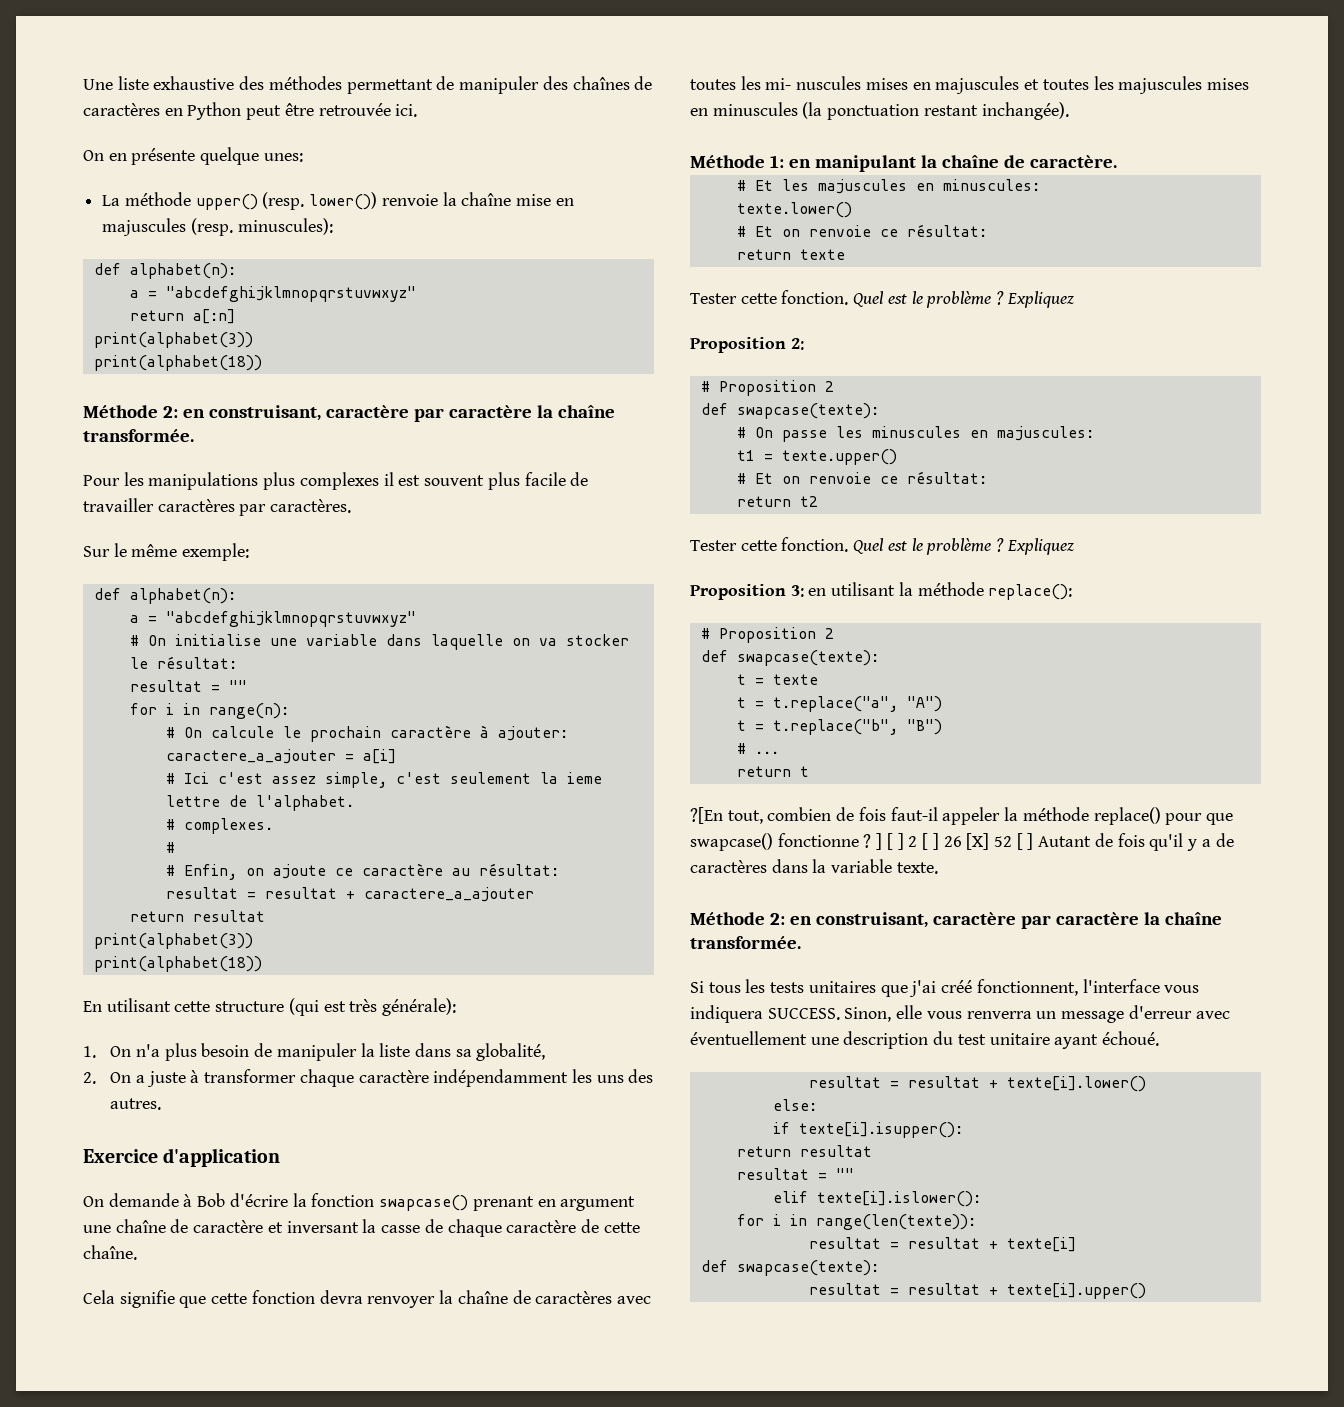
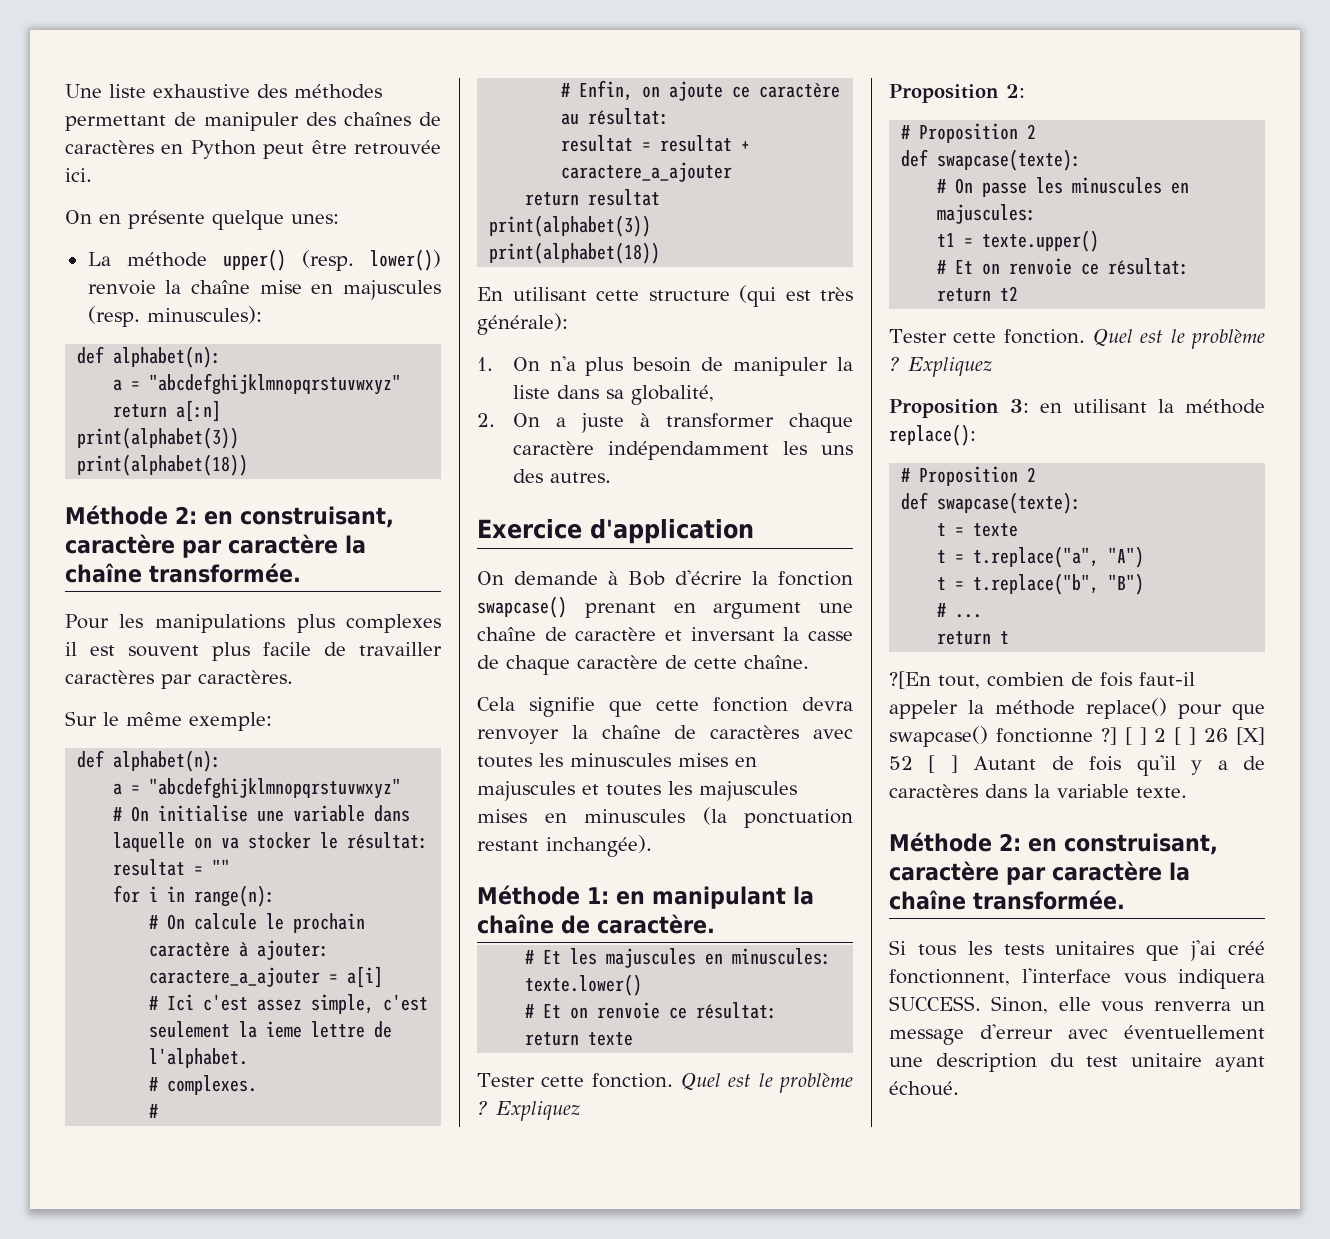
[765,76,862,90] mi- nuscules -> [570,753,671,767] minuscules
[863,833,883,850] ? ] -> [1100,727,1117,745] ?]
[808,1076,1146,1092] [772,1099,817,1111] [772,1122,963,1138] [736,1145,872,1157] [736,1168,854,1180] [772,1191,981,1207] [736,1214,976,1230] [808,1237,1076,1252] [700,1260,879,1276] [808,1283,1146,1299] // resultat = resultat + texte[i].lower() // else: // if texte[i].isupper(): // return resultat // resultat = "" // elif texte[i].islower(): // for i in range(len(texte)): // resultat = resultat + texte[i] // def swapcase(texte): // resultat = resultat + texte[i].upper() -> (959, 1088) none

